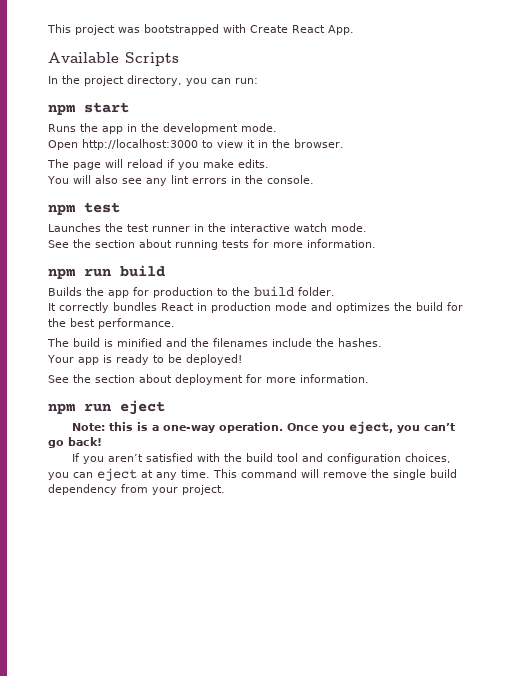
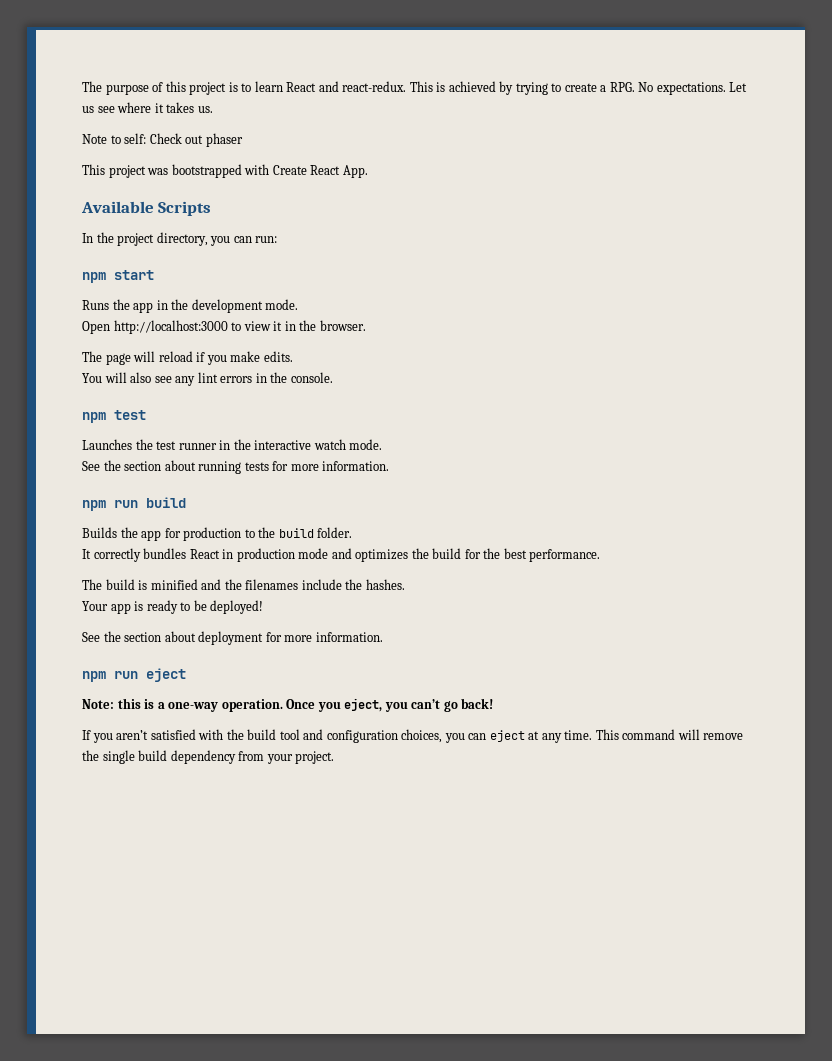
(47, 28) none -> [82,81,748,95] [82,102,213,113] [82,133,243,147] The purpose of this project is to learn React and react-redux. This is achieved by trying to create a RPG. No expectations. Let us see where it takes us. // Note to self: Check out phaser //

